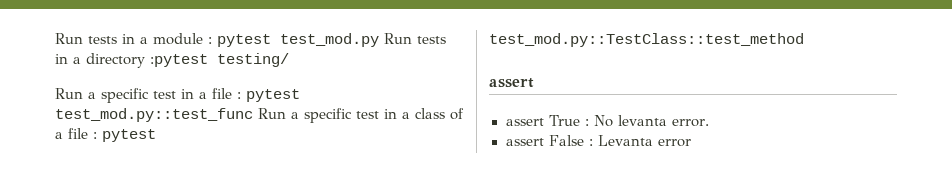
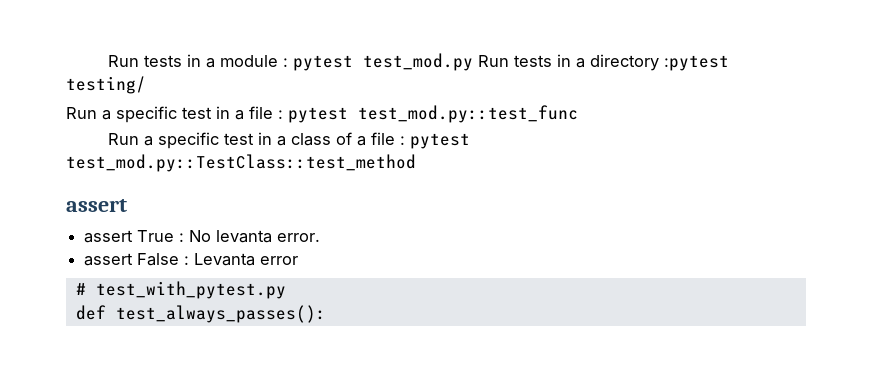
(253, 115) none -> (578, 114) //
(691, 143) none -> [75,281,286,299] [75,305,326,323] // # test_with_pytest.py // def test_always_passes():

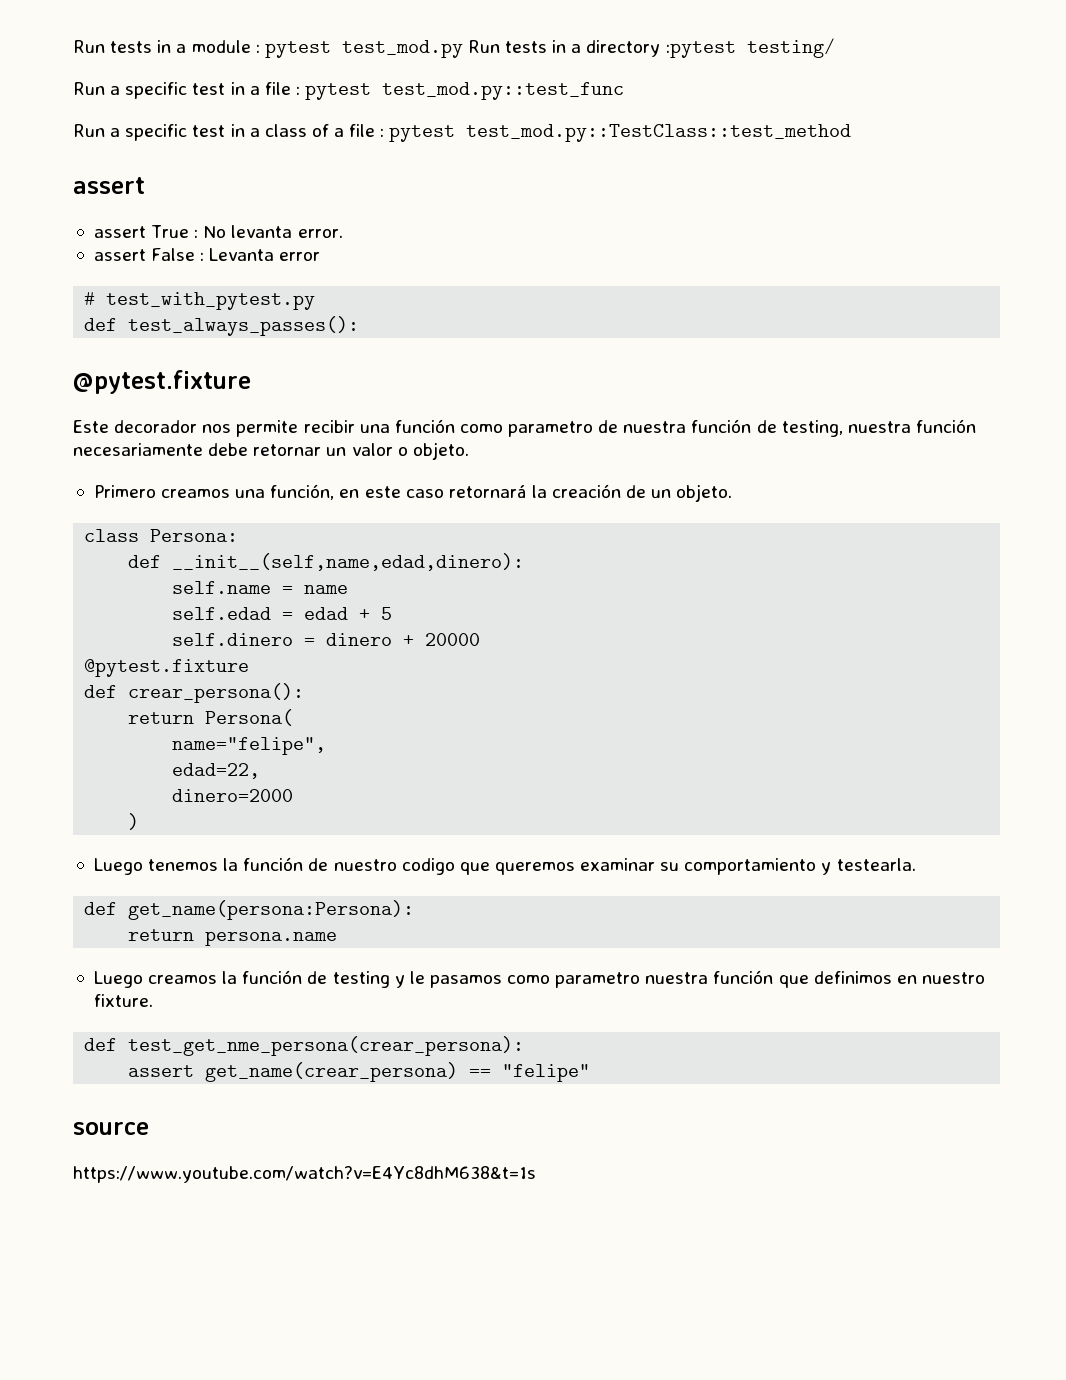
(326, 314) none -> [73,370,251,394] [73,419,976,437] [73,442,469,460] [93,484,733,502] [84,529,239,542] [128,553,525,571] [172,581,349,594] [172,607,393,620] [172,633,481,646] [84,659,250,677] [84,683,305,703] [128,709,294,726] [172,737,327,755] [172,763,261,779] [172,789,294,802] [128,813,140,830] [93,857,916,875] [84,900,415,920] [128,929,338,946] [93,970,985,988] [93,994,153,1007] [84,1036,525,1056] [128,1062,591,1082] [73,1122,149,1135] [73,1166,536,1183] // @pytest.fixture // Este decorador nos permite recibir una función como parametro de nuestra función de testing, nuestra función necesariamente debe retornar un valor o objeto. // Primero creamos una función, en este caso retornará la creación de un objeto. // class Persona: // def __init__(self,name,edad,dinero): // self.name = name // self.edad = edad + 5 // self.dinero = dinero + 20000 // @pytest.fixture // def crear_persona(): // return Persona( // name="felipe", // edad=22, // dinero=2000 // ) // Luego tenemos la función de nuestro codigo que queremos examinar su comportamiento y testearla. // def get_name(persona:Persona): // return persona.name // Luego creamos la función de testing y le pasamos como parametro nuestra función que definimos en nuestro fixture. // def test_get_nme_persona(crear_persona): // assert get_name(crear_persona) == "felipe" // source // https://www.youtube.com/watch?v=E4Yc8dhM638&t=1s

